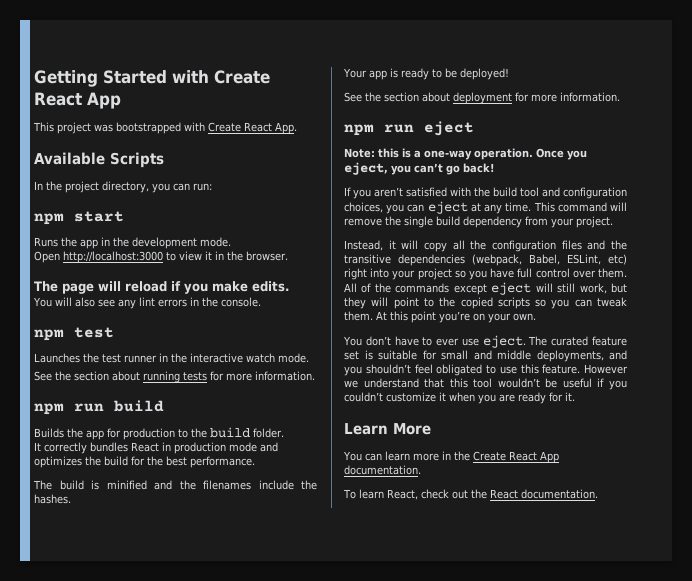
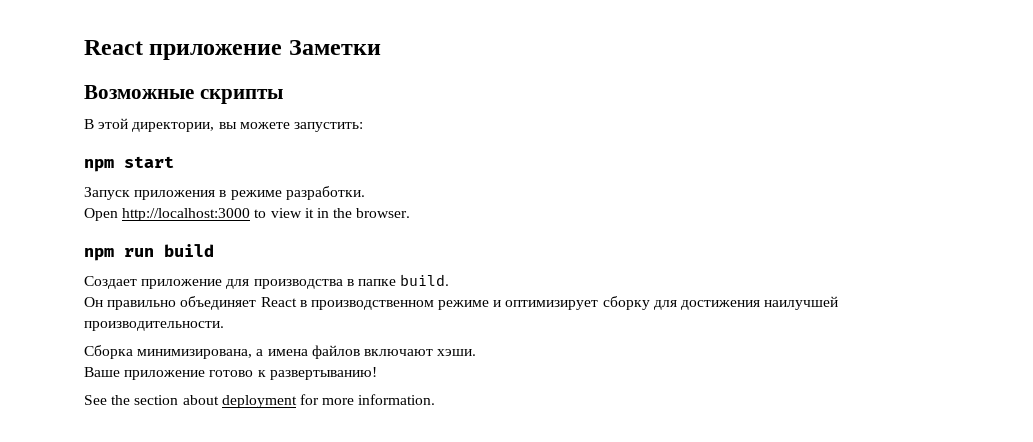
[34,70,270,87] [34,92,121,109] [33,122,297,134] [34,152,164,168] [34,181,212,193] [34,211,124,225] [34,237,231,249] Getting Started with Create React App // This project was bootstrapped with Create React App. // Available Scripts // In the project directory, you can run: // npm start // Runs the app in the development mode. -> [84,40,381,60] [84,85,283,104] [84,118,363,132] [84,156,174,172] [84,186,365,200] React приложение Заметки // Возможные скрипты // В этой директории, вы можете запустить: // npm start // Запуск приложения в режиме разработки.
[34,281,289,294] [33,297,261,309] [34,327,114,341] [34,353,309,363] [34,371,315,383] [34,400,164,415] [34,427,284,440] [34,442,278,454] [34,456,255,468] [33,480,317,490] [34,494,71,504] [343,68,509,80] The page will reload if you make edits. // You will also see any lint errors in the console. // npm test // Launches the test runner in the interactive watch mode. // See the section about running tests for more information. // npm run build // Builds the app for production to the build folder. // It correctly bundles React in production mode and optimizes the build for the best performance. // The build is minified and the filenames include the hashes. // Your app is ready to be deployed! -> [84,244,214,261] [84,274,450,289] [84,296,839,310] [84,321,224,331] [84,345,477,359] [84,367,377,380] npm run build // Создает приложение для производства в папке build. // Он правильно объединяет React в производственном режиме и оптимизирует сборку для достижения наилучшей производительности. // Сборка минимизирована, а имена файлов включают хэши. // Ваше приложение готово к развертыванию!
[344,121,474,136] [344,148,587,160] [344,162,495,175] [344,187,627,199] [344,201,627,214] [344,216,613,228] [344,240,627,252] [344,254,627,266] [344,268,627,280] [344,282,627,295] [344,297,627,309] [344,311,536,323] [343,335,627,348] [344,350,627,362] [344,364,628,376] [344,378,627,390] [344,392,575,404] [344,423,431,435] [343,451,559,463] [344,465,421,475] [343,489,598,500] // npm run eject // Note: this is a one-way operation. Once you eject, you can’t go back! // If you aren’t satisfied with the build tool and configuration choices, you can eject at any time. This command will remove the single build dependency from your project. // Instead, it will copy all the configuration files and the transitive dependencies (webpack, Babel, ESLint, etc) right into your project so you have full control over them. All of the commands except eject will still work, but they will point to the copied scripts so you can tweak them. At this point you’re on your own. // You don’t have to ever use eject. The curated feature set is suitable for small and middle deployments, and you shouldn’t feel obligated to use this feature. However we understand that this tool wouldn’t be useful if you couldn’t customize it when you are ready for it. // Learn More // You can learn more in the Create React App documentation. // To learn React, check out the React documentation. -> (436, 399) none

